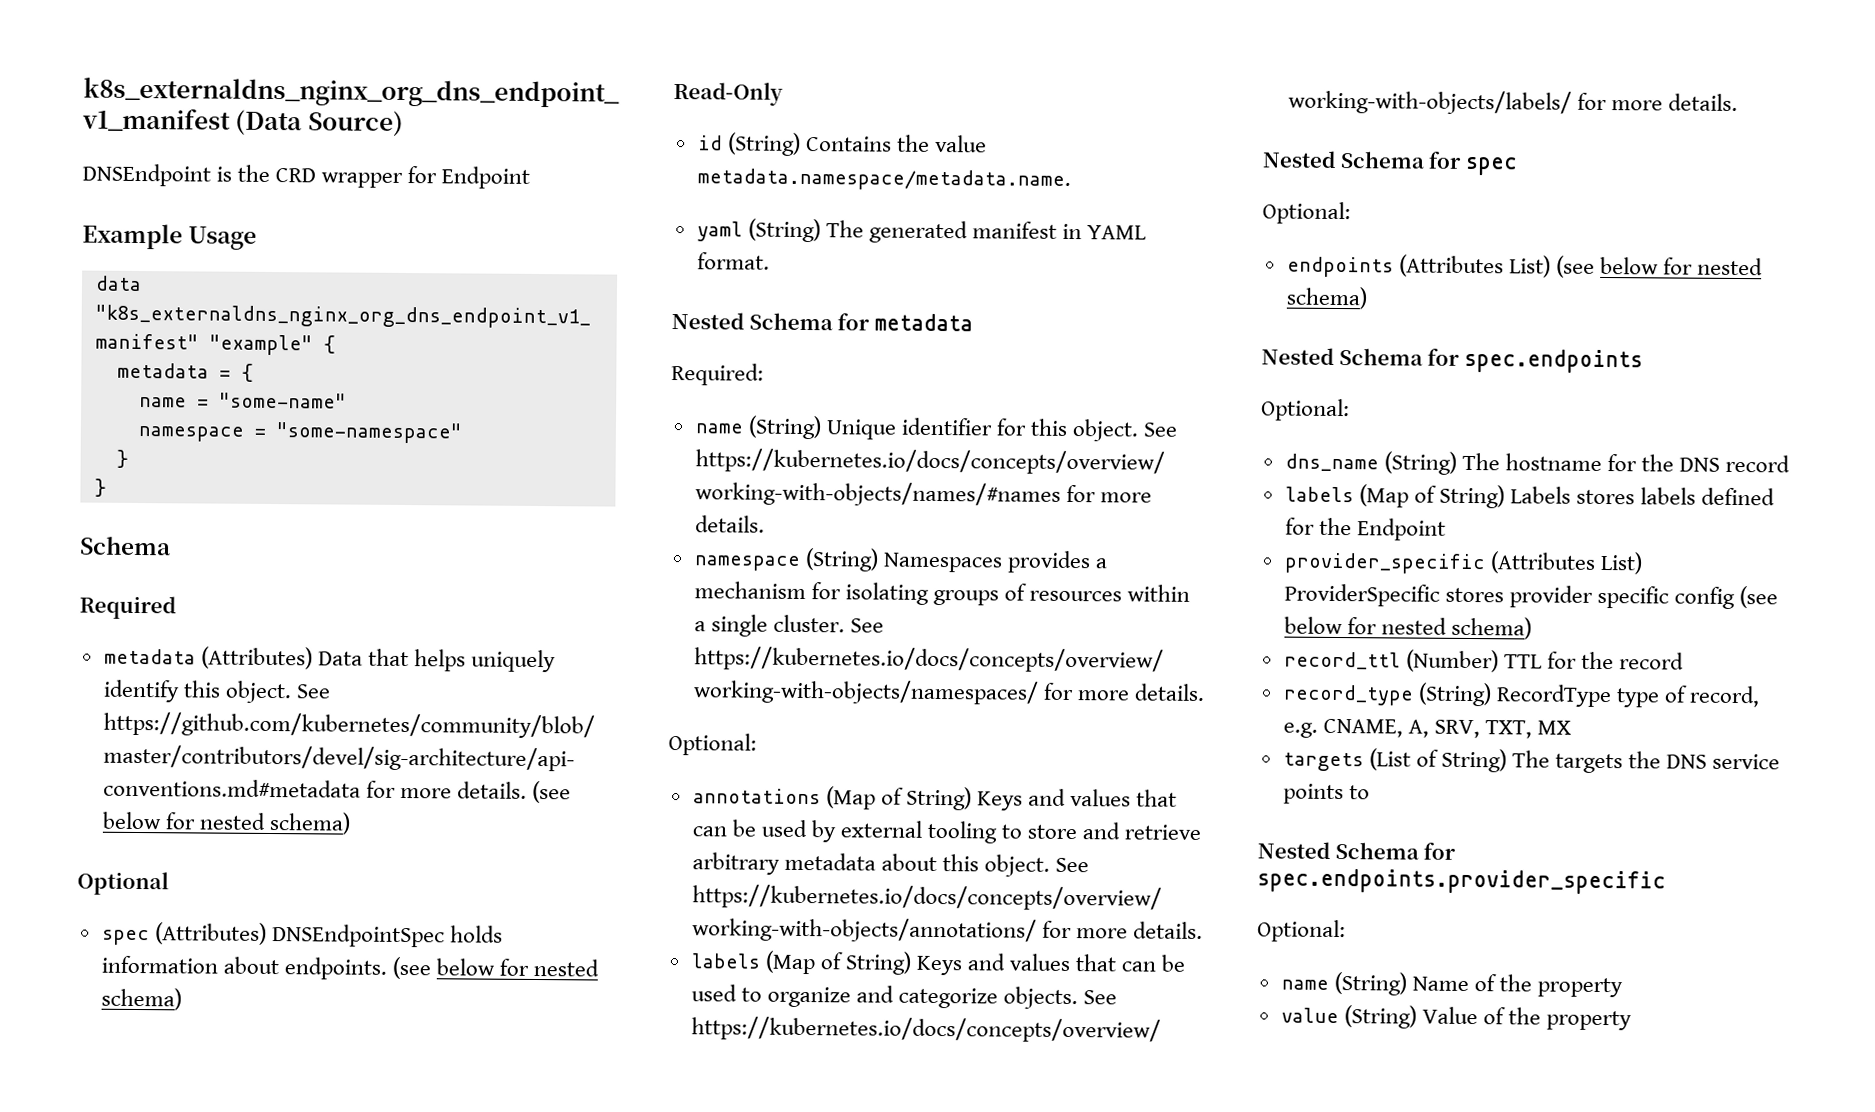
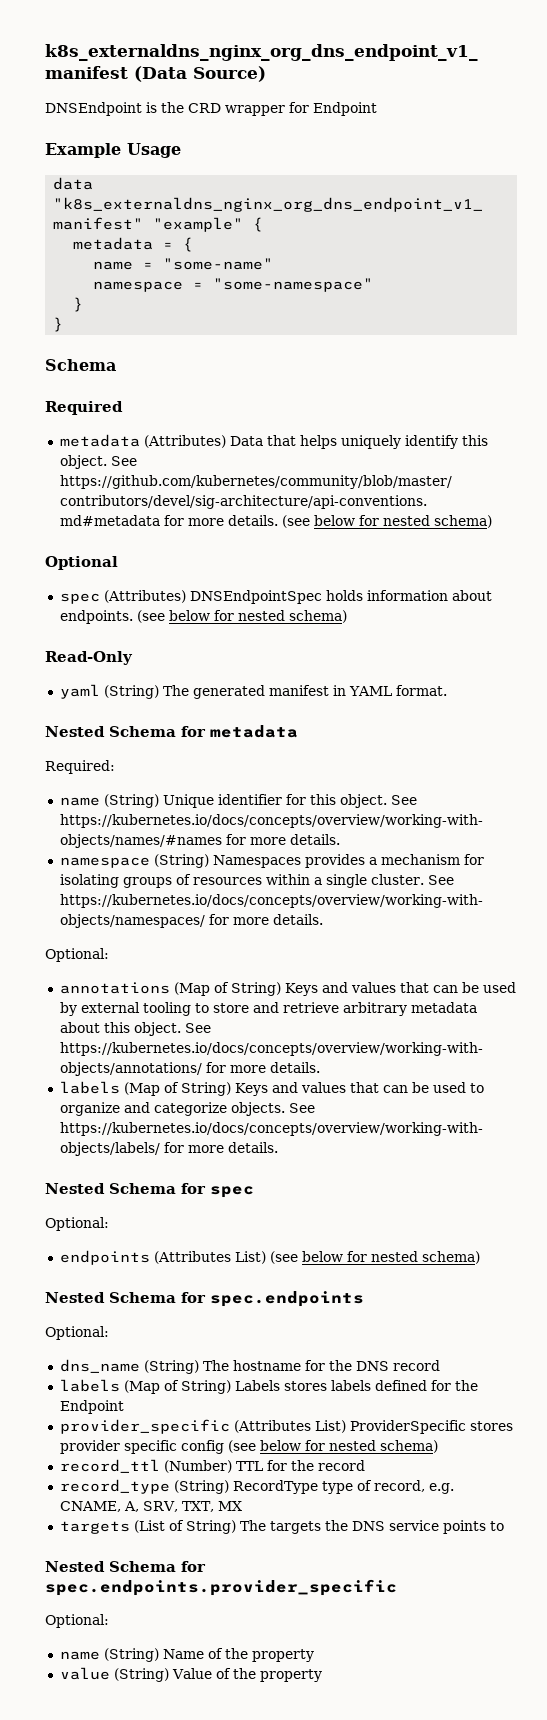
[697,132,988,156] [696,168,1071,191] // id (String) Contains the value metadata.namespace/metadata.name. -> (133, 658) none

